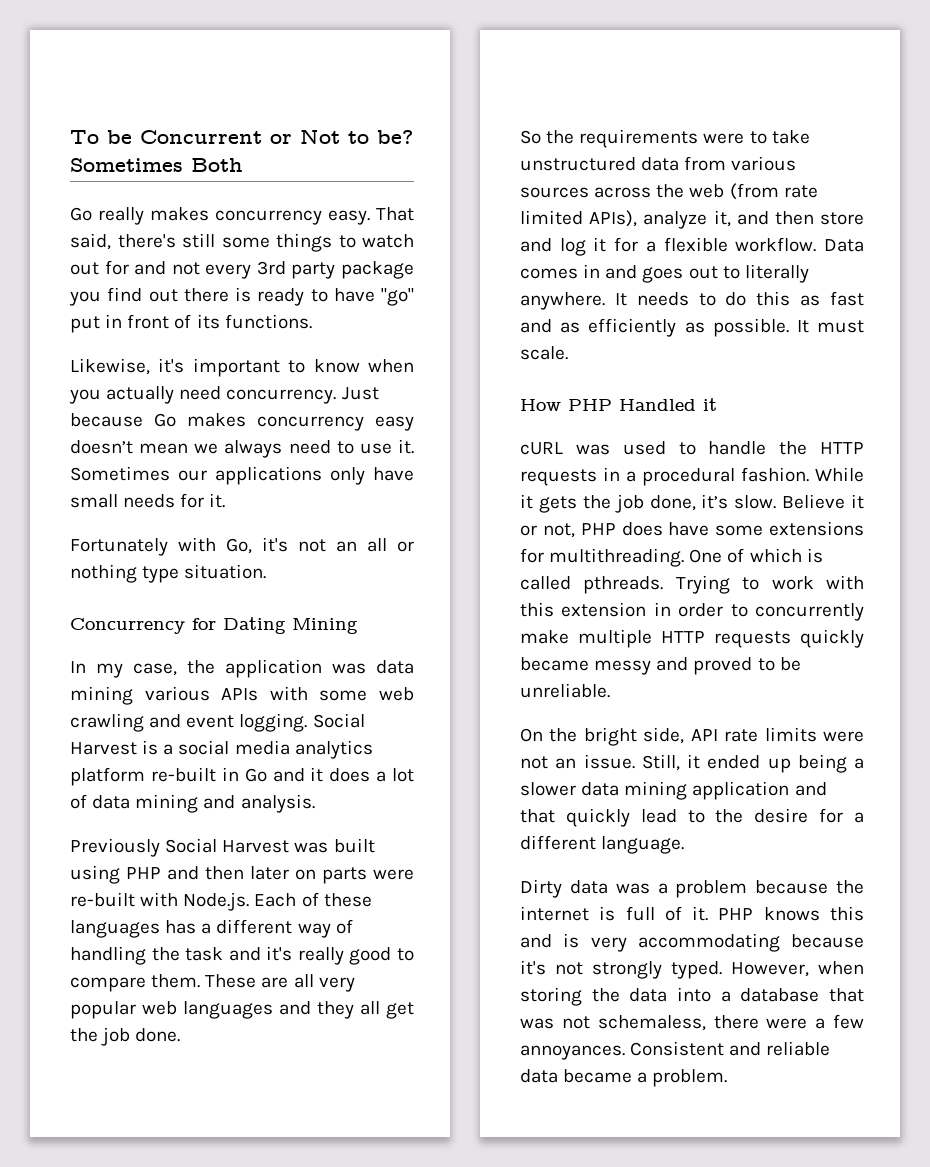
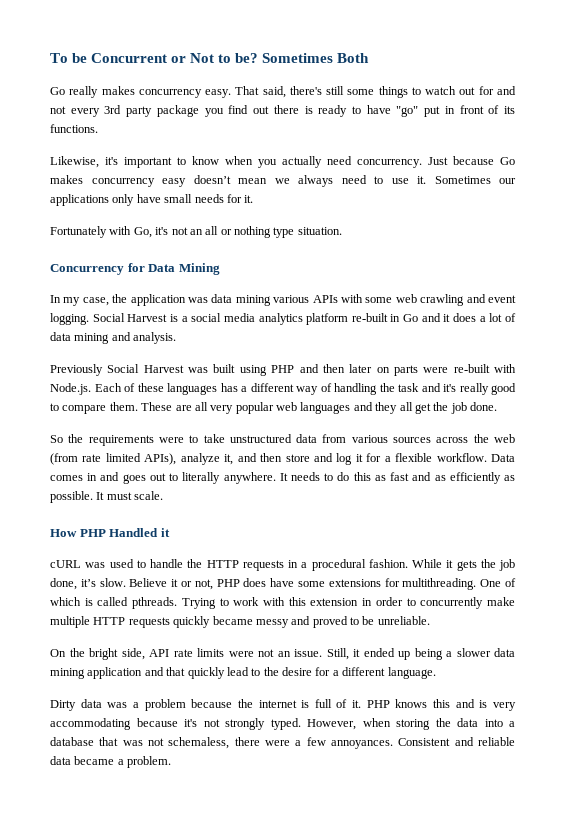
[223,617,286,634] Dating -> [148,264,176,272] Data

